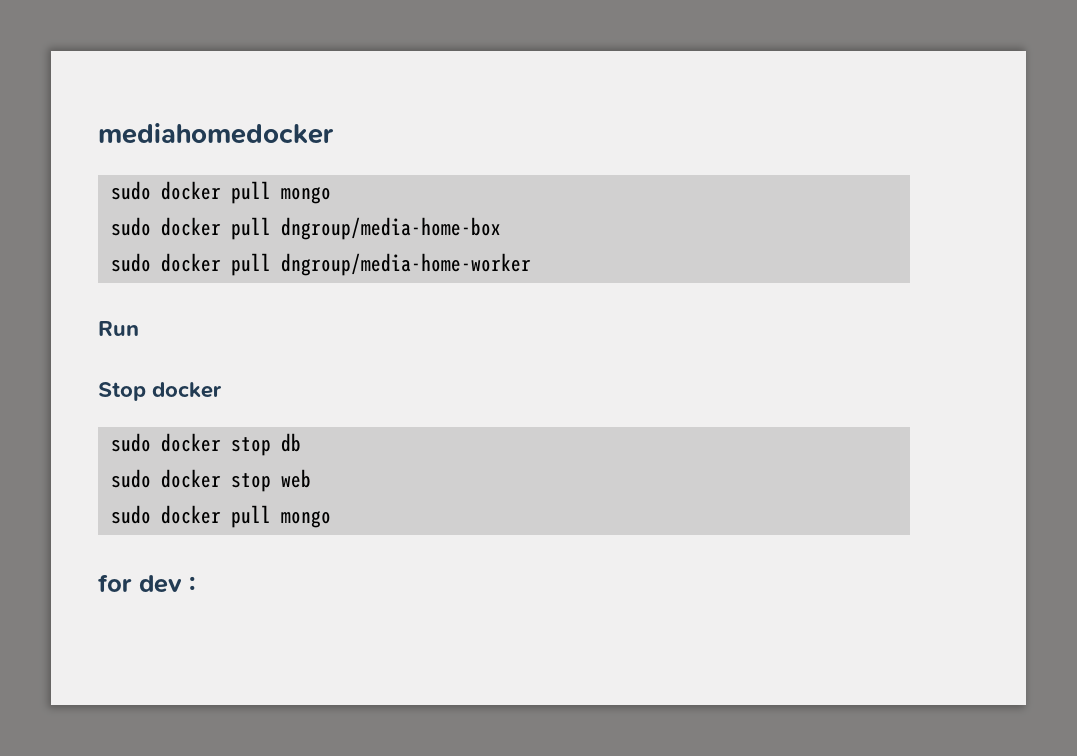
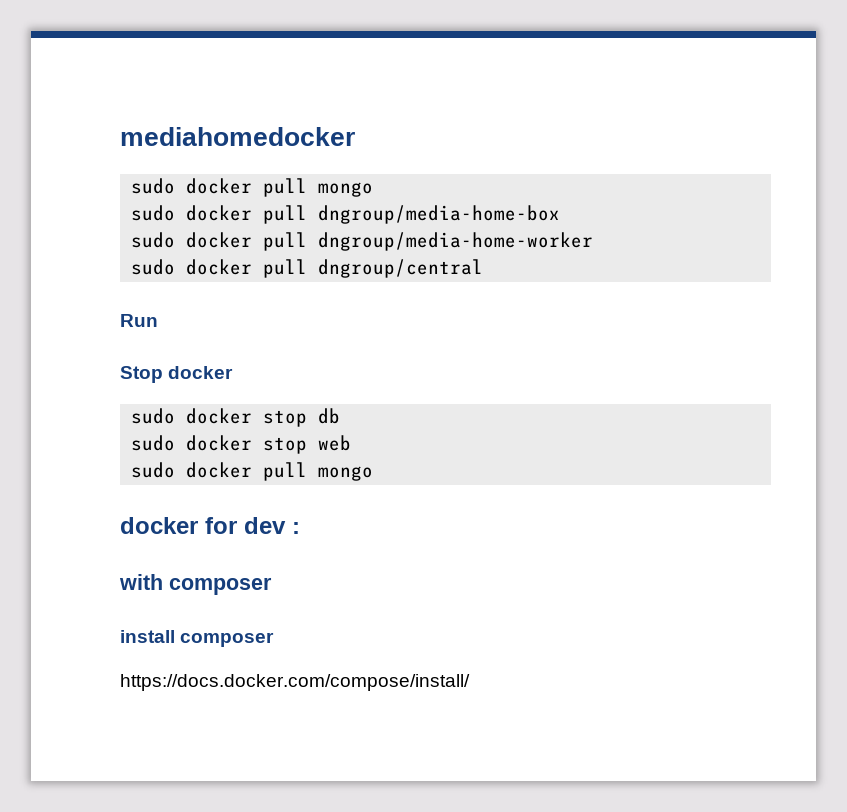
(532, 264) none -> [131,259,484,278] // sudo docker pull dngroup/central
(332, 519) none -> [120,517,198,534] docker
(196, 584) none -> [119,574,272,595] [120,630,275,647] [120,674,470,691] // with composer // install composer // https://docs.docker.com/compose/install/

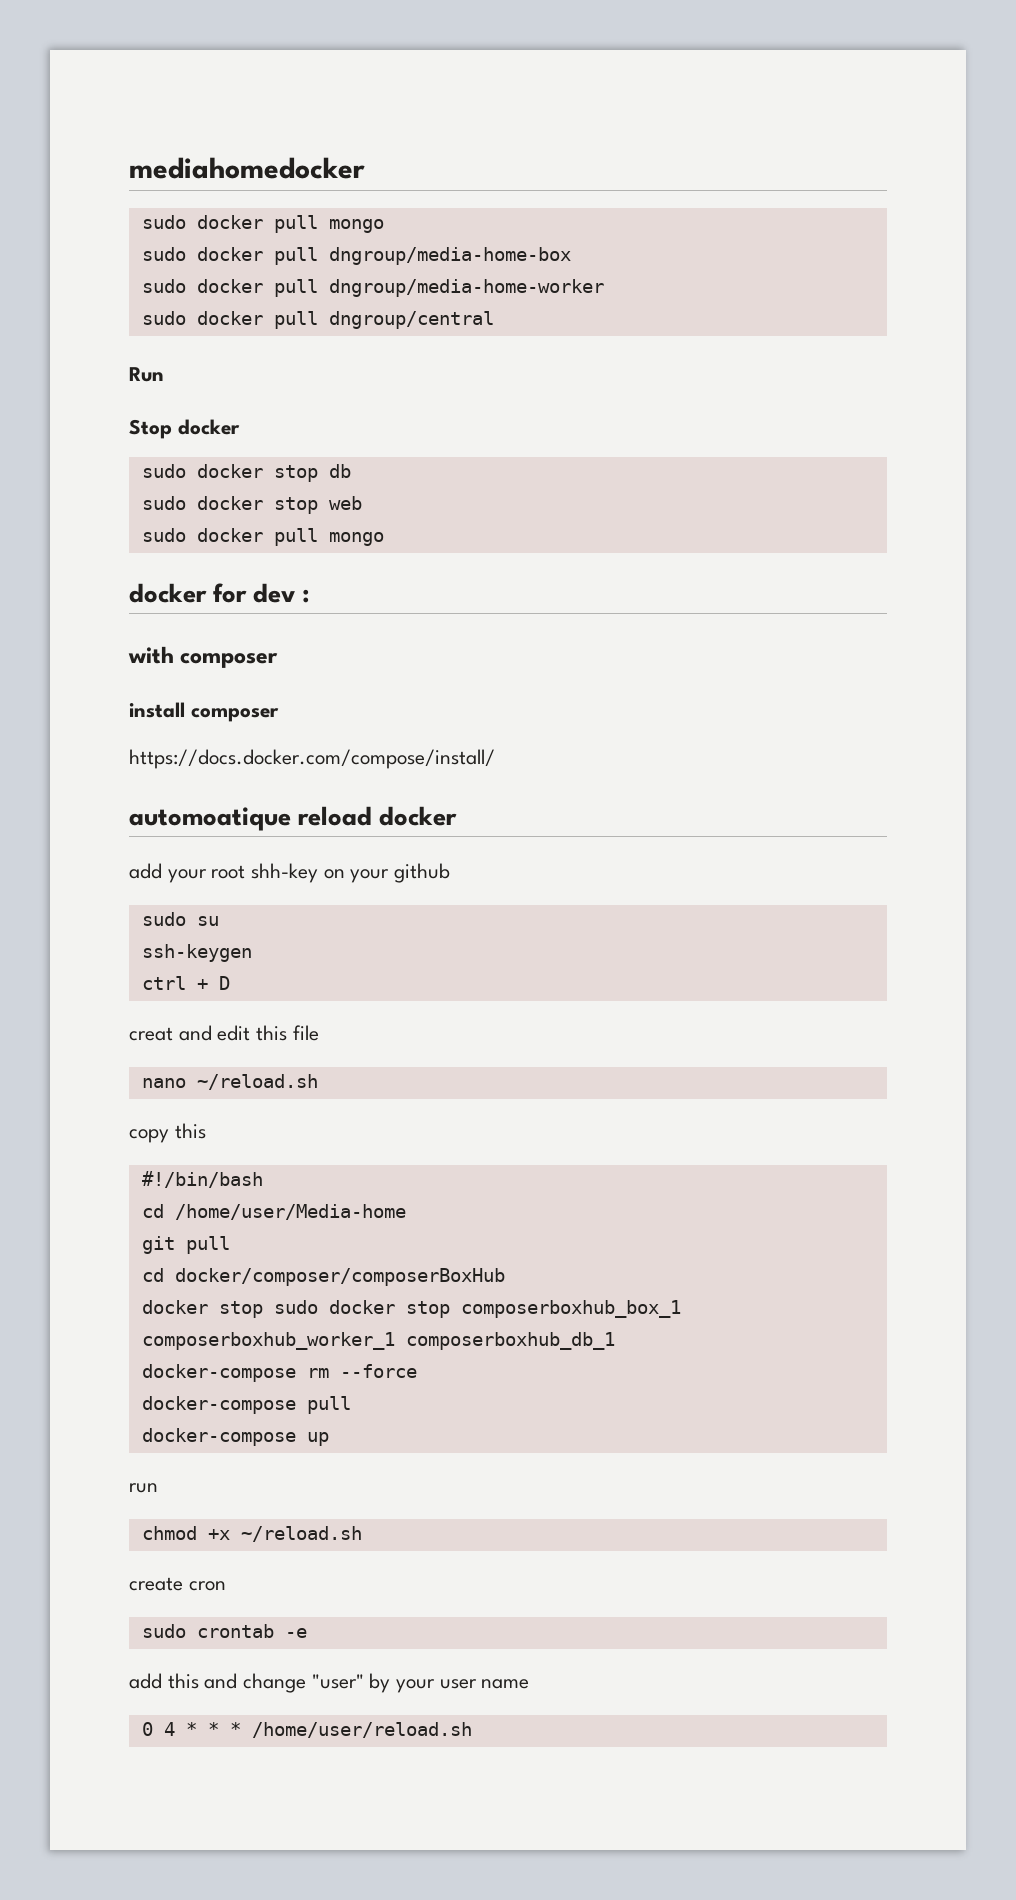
(470, 682) none -> [129,806,458,831] [129,863,451,883] [141,912,219,926] [141,944,252,962] [141,976,230,990] [129,1025,319,1041] [141,1074,318,1090] [129,1123,206,1143] [141,1171,263,1188] [141,1204,406,1220] [141,1236,230,1254] [141,1268,505,1286] [141,1300,681,1318] [141,1332,615,1350] [141,1364,417,1382] [141,1396,351,1414] [141,1428,329,1446] [129,1483,158,1493] [141,1526,362,1542] [129,1577,226,1591] [141,1624,307,1638] [129,1673,530,1693] [141,1722,472,1738] // automoatique reload docker // add your root shh-key on your github // sudo su // ssh-keygen // ctrl + D // creat and edit this file // nano ~/reload.sh // copy this // #!/bin/bash // cd /home/user/Media-home // git pull // cd docker/composer/composerBoxHub // docker stop sudo docker stop composerboxhub_box_1 composerboxhub_worker_1 composerboxhub_db_1 // docker-compose rm --force // docker-compose pull // docker-compose up // run // chmod +x ~/reload.sh // create cron // sudo crontab -e // add this and change "user" by your user name // 0 4 * * * /home/user/reload.sh

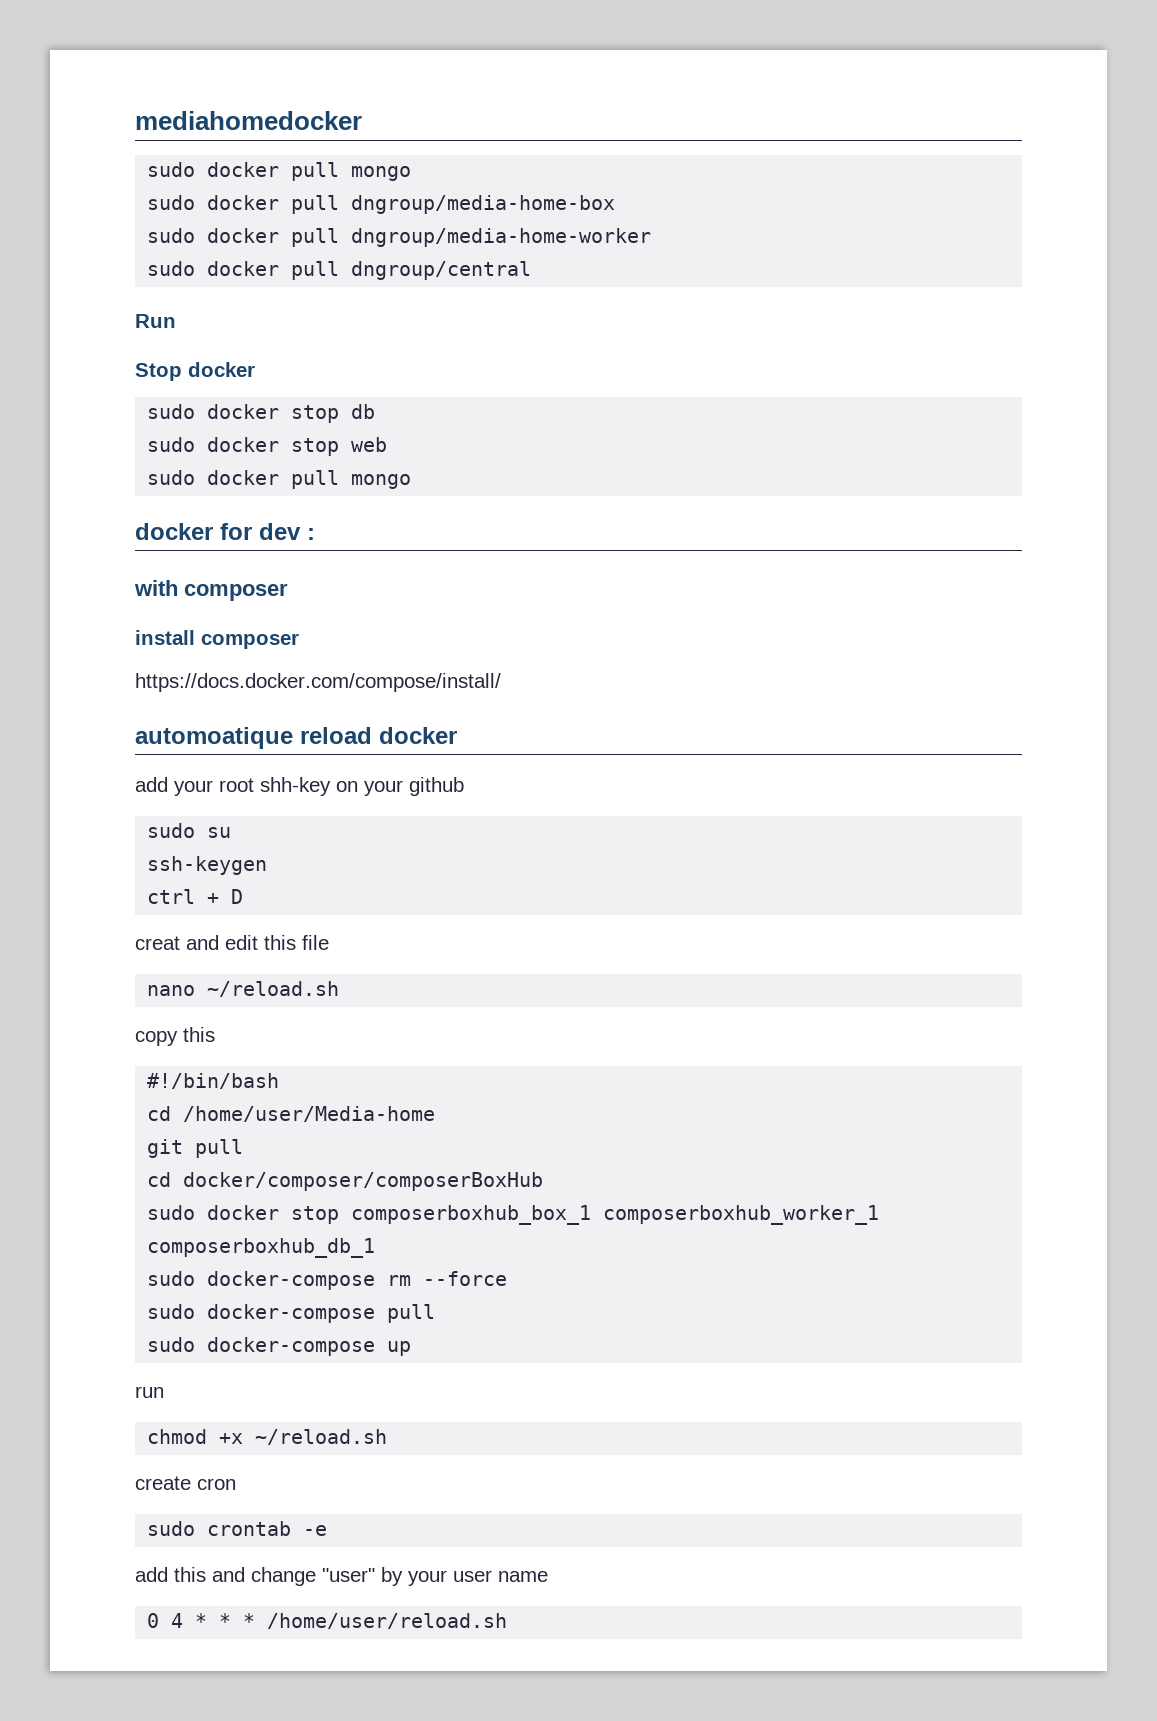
[141,1300,263,1318] docker stop -> (544, 1181) none
(615, 1341) none -> [147,1271,196,1286] sudo
(417, 1371) none -> [147,1304,196,1319] sudo
(351, 1405) none -> [147,1337,196,1352] sudo

